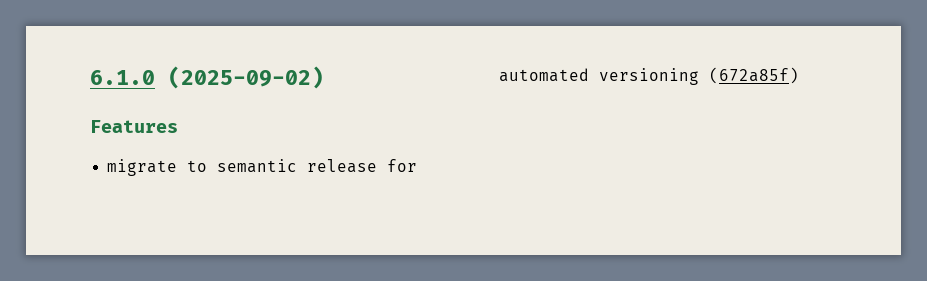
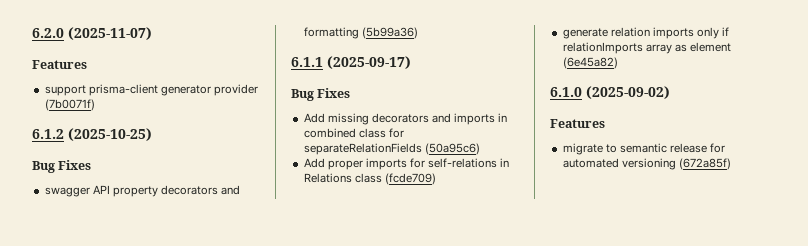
(90, 77) none -> [32,27,152,40] [32,60,87,69] [44,84,258,96] [44,99,95,111] [32,128,152,141] [32,160,92,173] [44,185,241,197] [303,27,418,39] [291,56,411,69] [291,88,351,101] [303,113,508,125] [303,128,404,138] [303,143,480,155] [303,158,510,170] [303,173,436,185] [562,27,730,39] [562,42,731,54] [562,57,618,69] 6.2.0 (2025-11-07) // Features // support prisma-client generator provider (7b0071f) // 6.1.2 (2025-10-25) // Bug Fixes // swagger API property decorators and formatting (5b99a36) // 6.1.1 (2025-09-17) // Bug Fixes // Add missing decorators and imports in combined class for separateRelationFields (50a95c6) // Add proper imports for self-relations in Relations class (fcde709) // generate relation imports only if relationImports array as element (6e45a82) //

